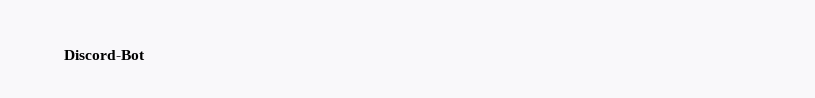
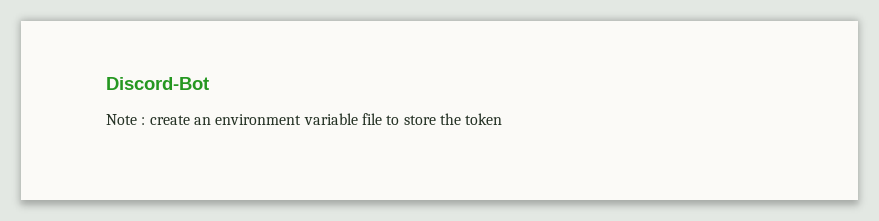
(145, 55) none -> [106,113,503,125] // Note : create an environment variable file to store the token

